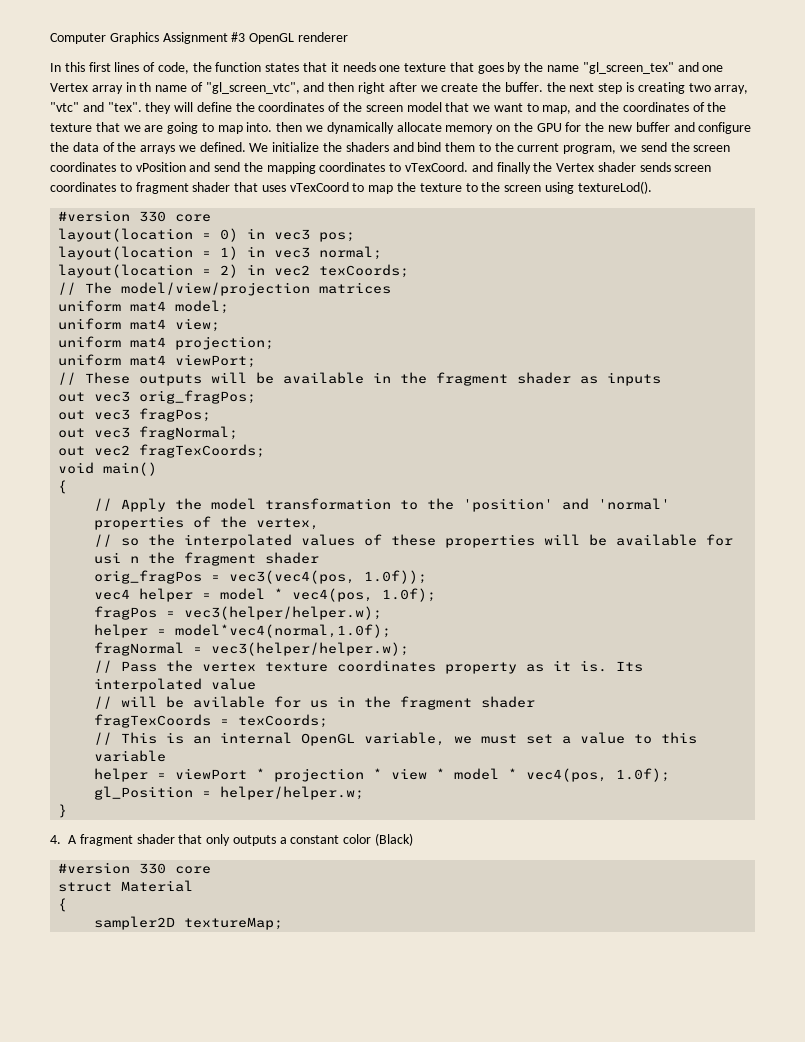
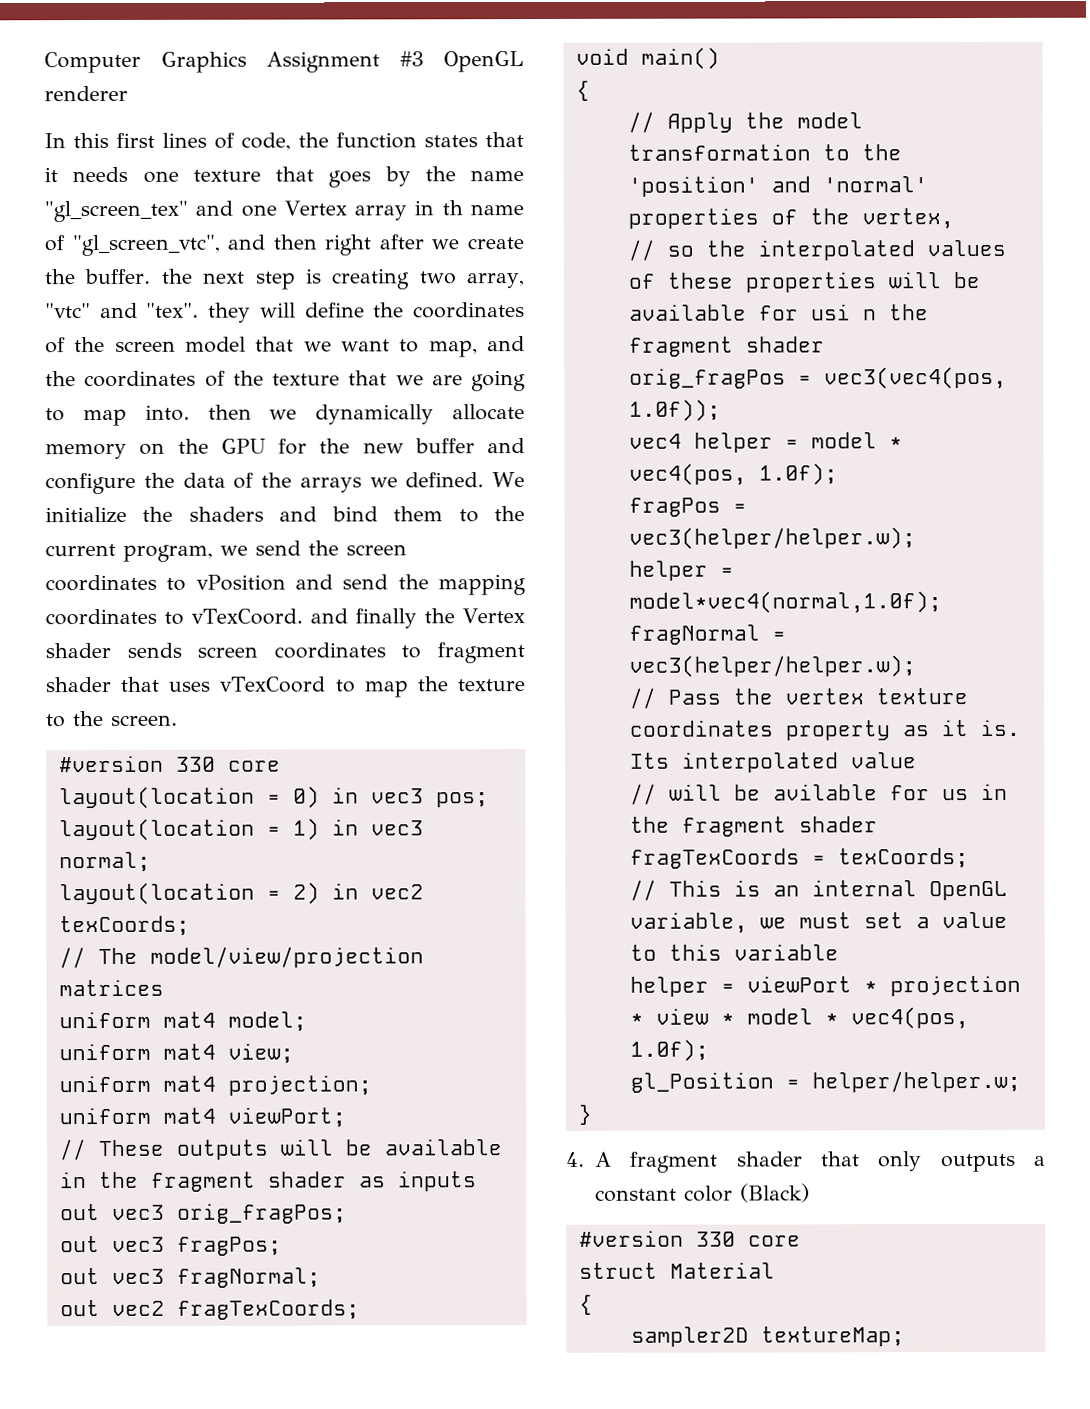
[504,181,652,194] screen using textureLod(). -> [111,714,178,726] screen.

